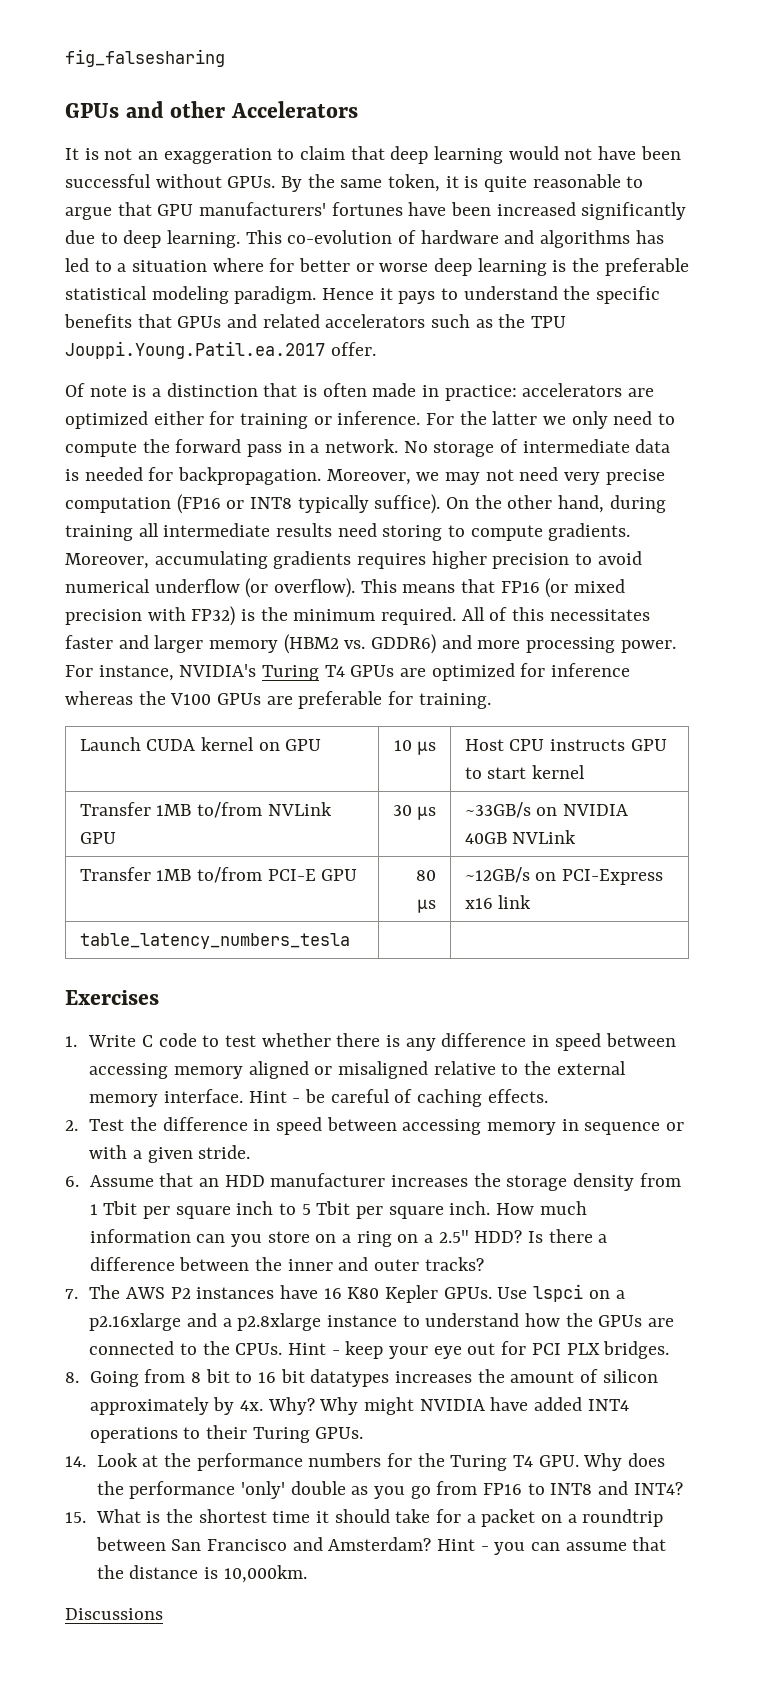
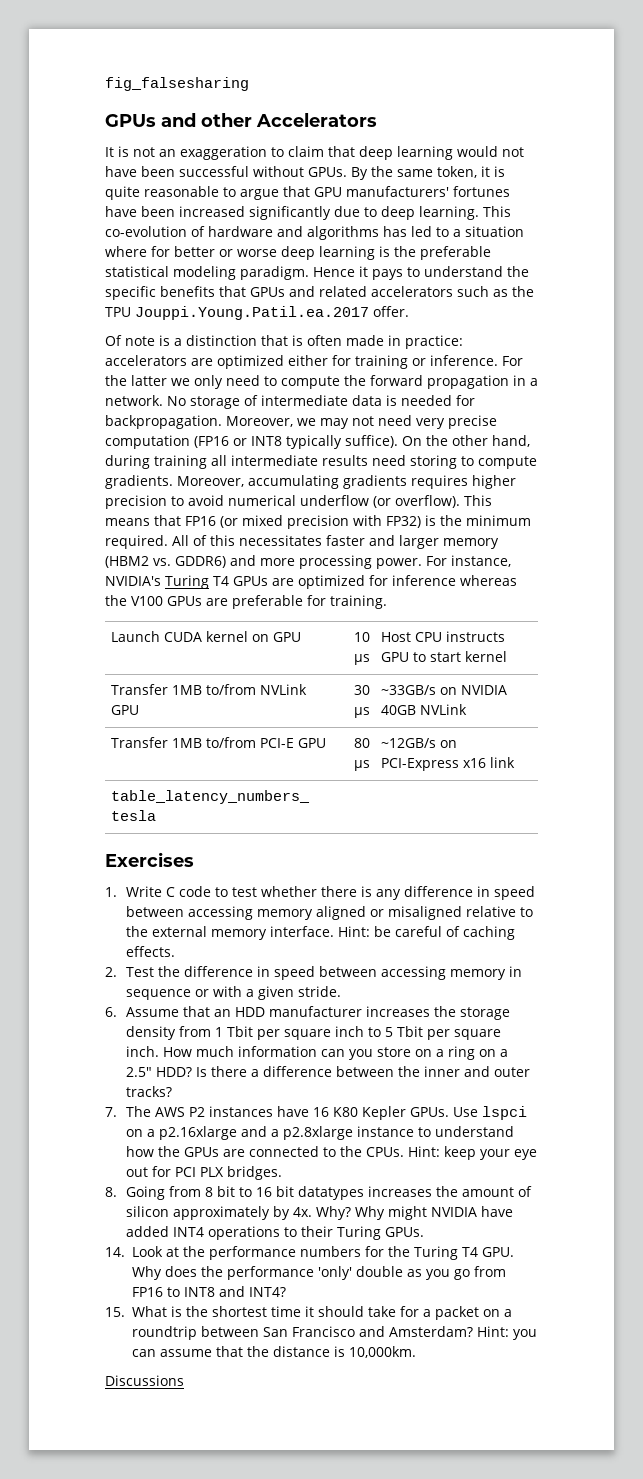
[247,444,283,457] pass -> [427,375,509,389] propagation
[248,1091,301,1103] Hint - -> [338,926,371,937] Hint:
[288,1343,340,1355] Hint - -> [408,1146,441,1157] Hint:
[436,1539,489,1551] Hint - -> [477,1326,509,1337] Hint:

